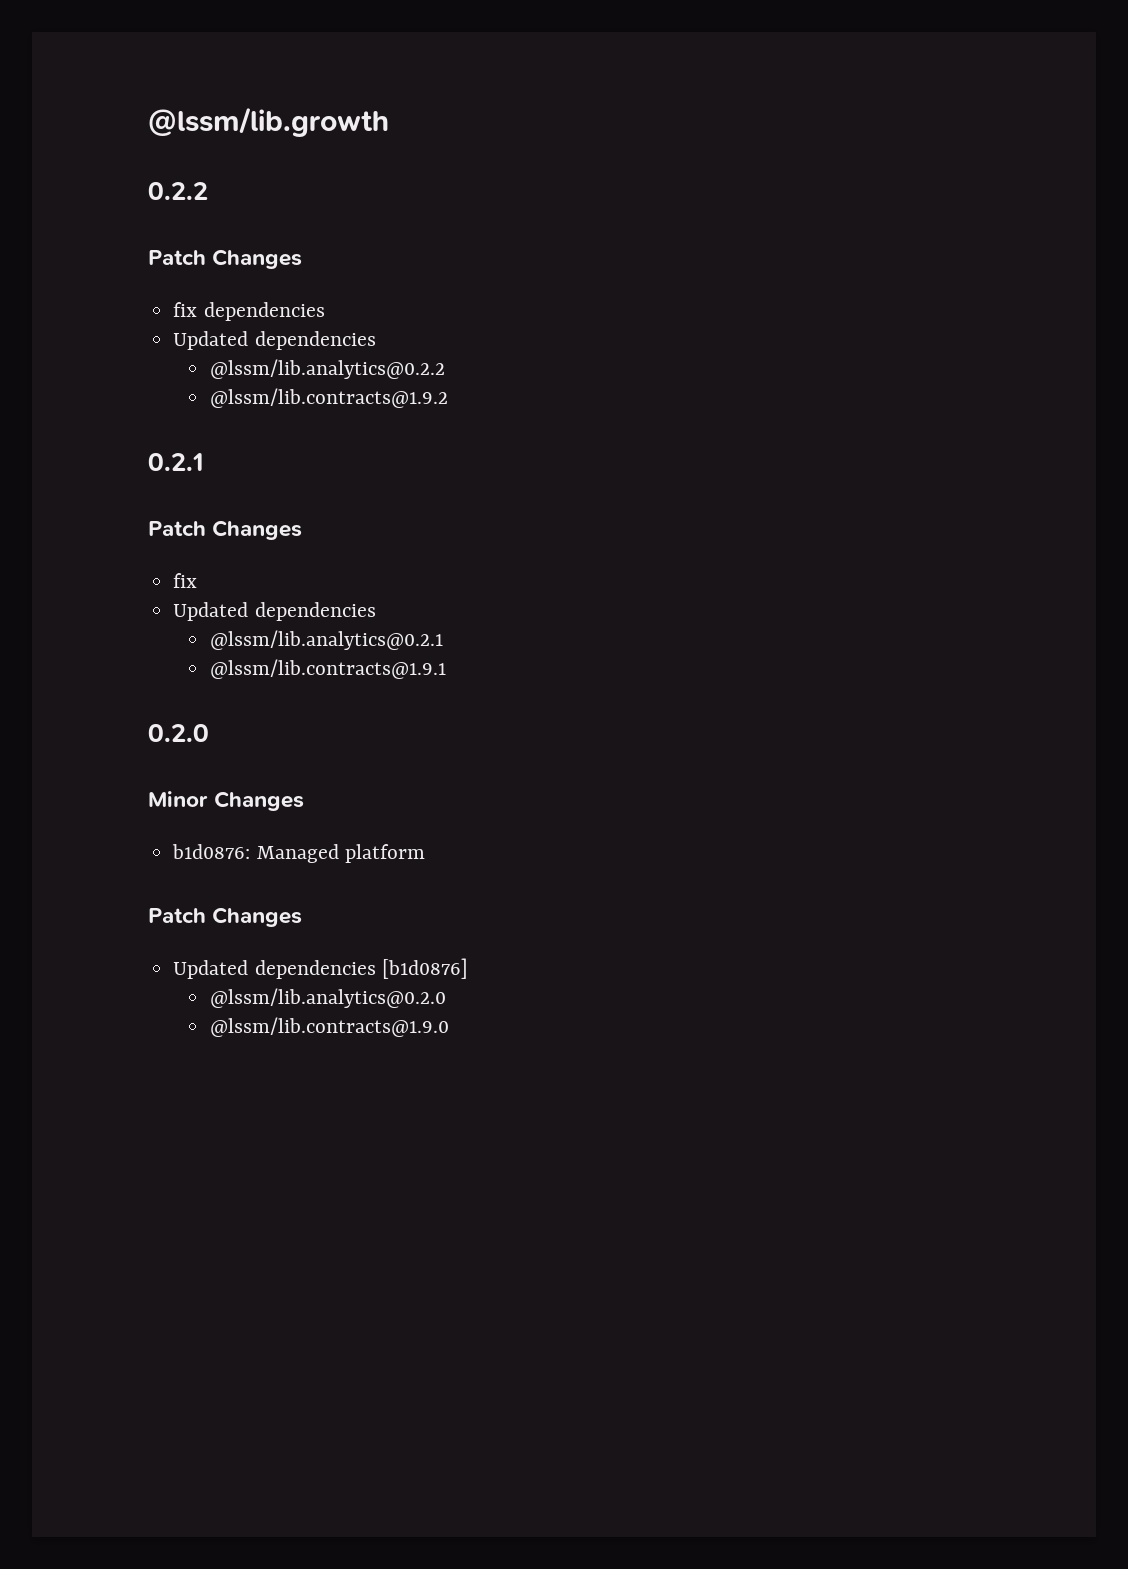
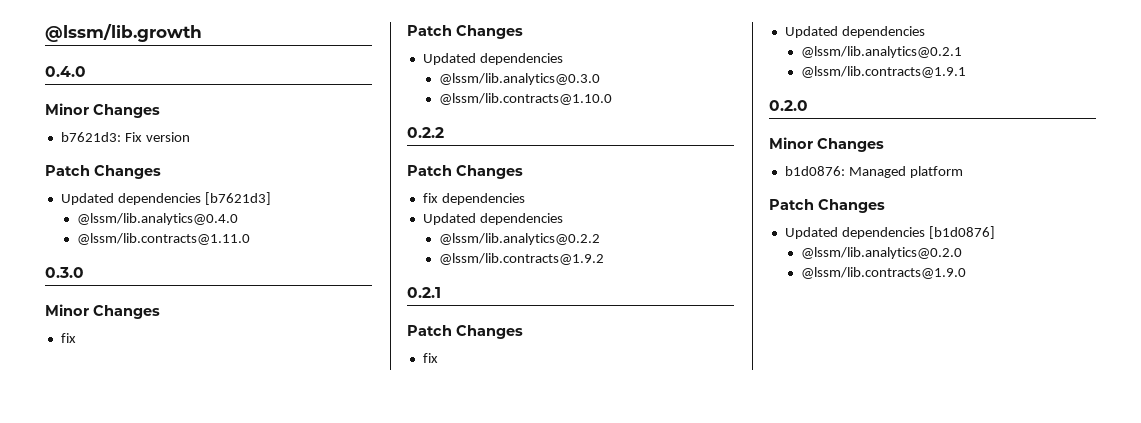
(389, 122) none -> [45,66,86,77] [45,103,160,118] [60,132,190,142] [45,165,161,179] [60,192,271,205] [77,213,239,225] [77,233,251,245] [45,267,84,278] [45,304,160,319] [60,333,76,343] [407,25,523,39] [422,53,563,65] [439,73,601,85] [439,93,613,105] // 0.4.0 // Minor Changes // b7621d3: Fix version // Patch Changes // Updated dependencies [b7621d3] // @lssm/lib.analytics@0.4.0 // @lssm/lib.contracts@1.11.0 // 0.3.0 // Minor Changes // fix // Patch Changes // Updated dependencies // @lssm/lib.analytics@0.3.0 // @lssm/lib.contracts@1.10.0

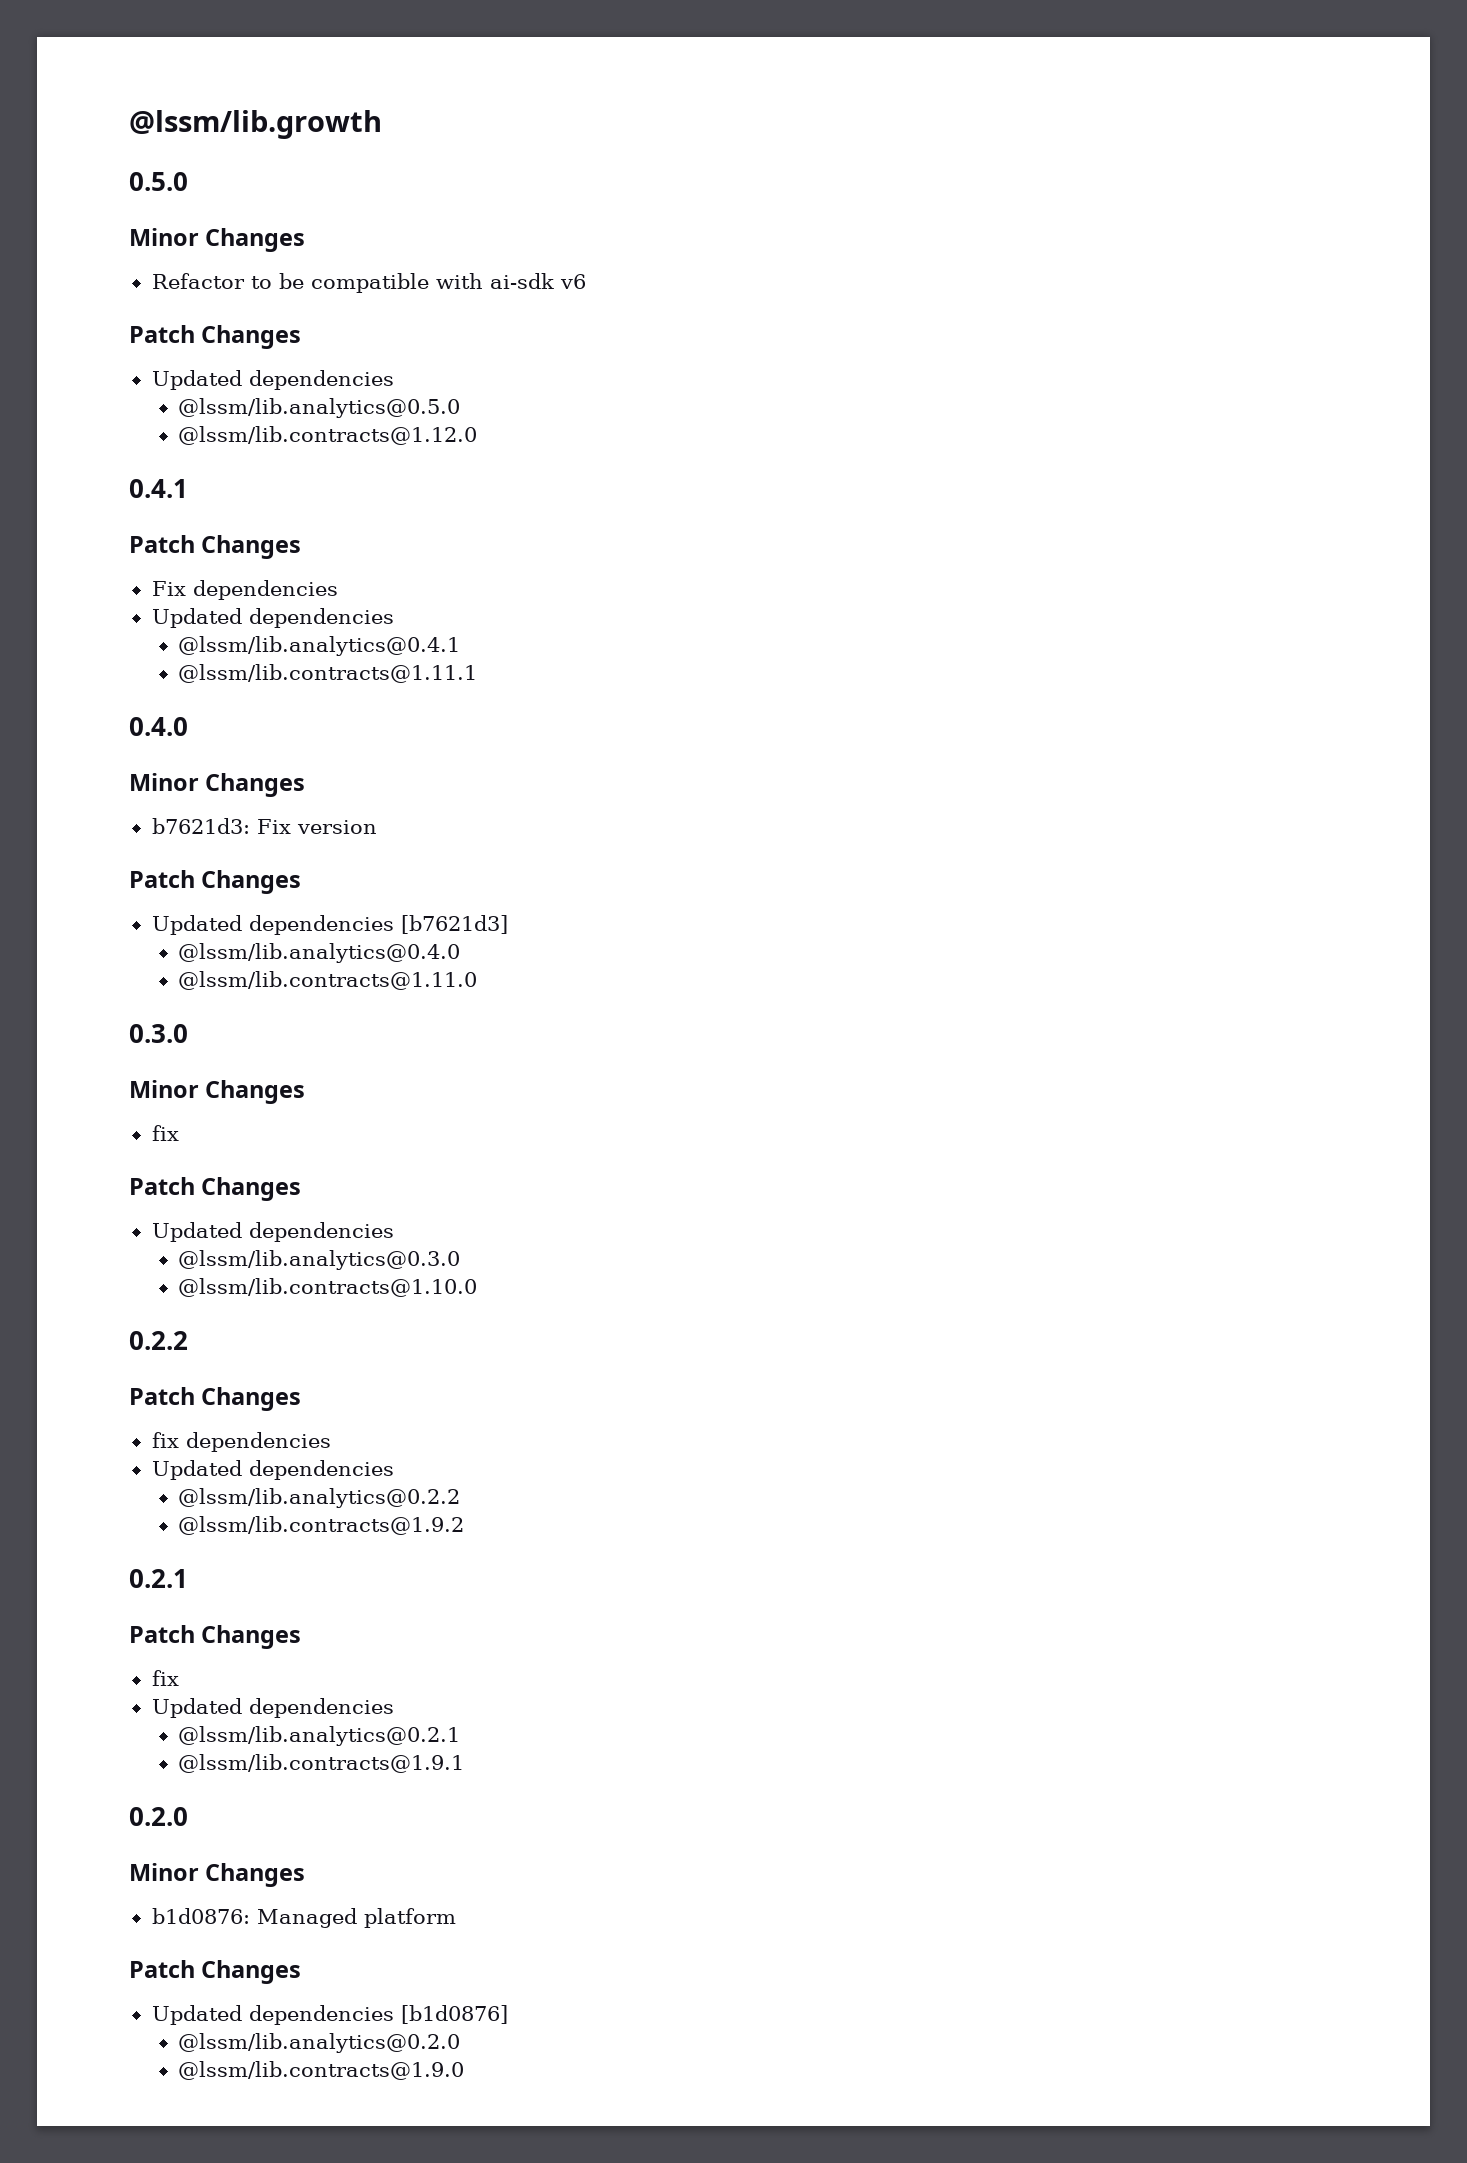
(202, 33) none -> [129,172,188,191] [129,228,306,252] [151,273,586,293] [129,325,302,349] [151,370,394,390] [178,398,461,418] [178,426,478,445] [129,479,188,498] [129,535,302,559] [151,580,338,600] [151,608,394,628] [178,636,461,656] [178,664,478,683] // 0.5.0 // Minor Changes // Refactor to be compatible with ai-sdk v6 // Patch Changes // Updated dependencies // @lssm/lib.analytics@0.5.0 // @lssm/lib.contracts@1.12.0 // 0.4.1 // Patch Changes // Fix dependencies // Updated dependencies // @lssm/lib.analytics@0.4.1 // @lssm/lib.contracts@1.11.1

